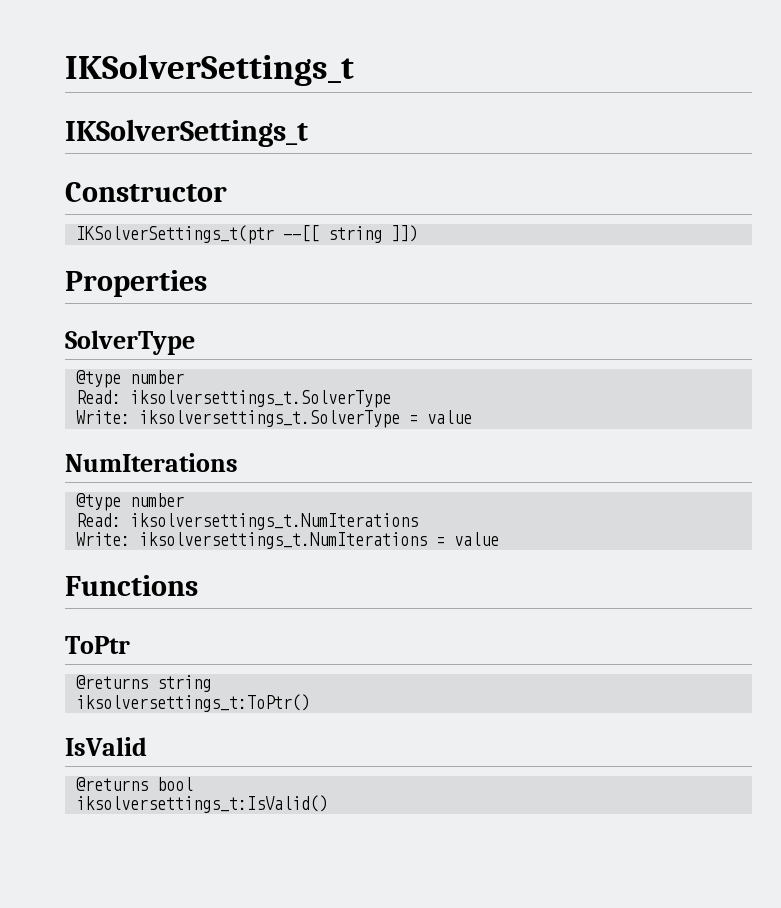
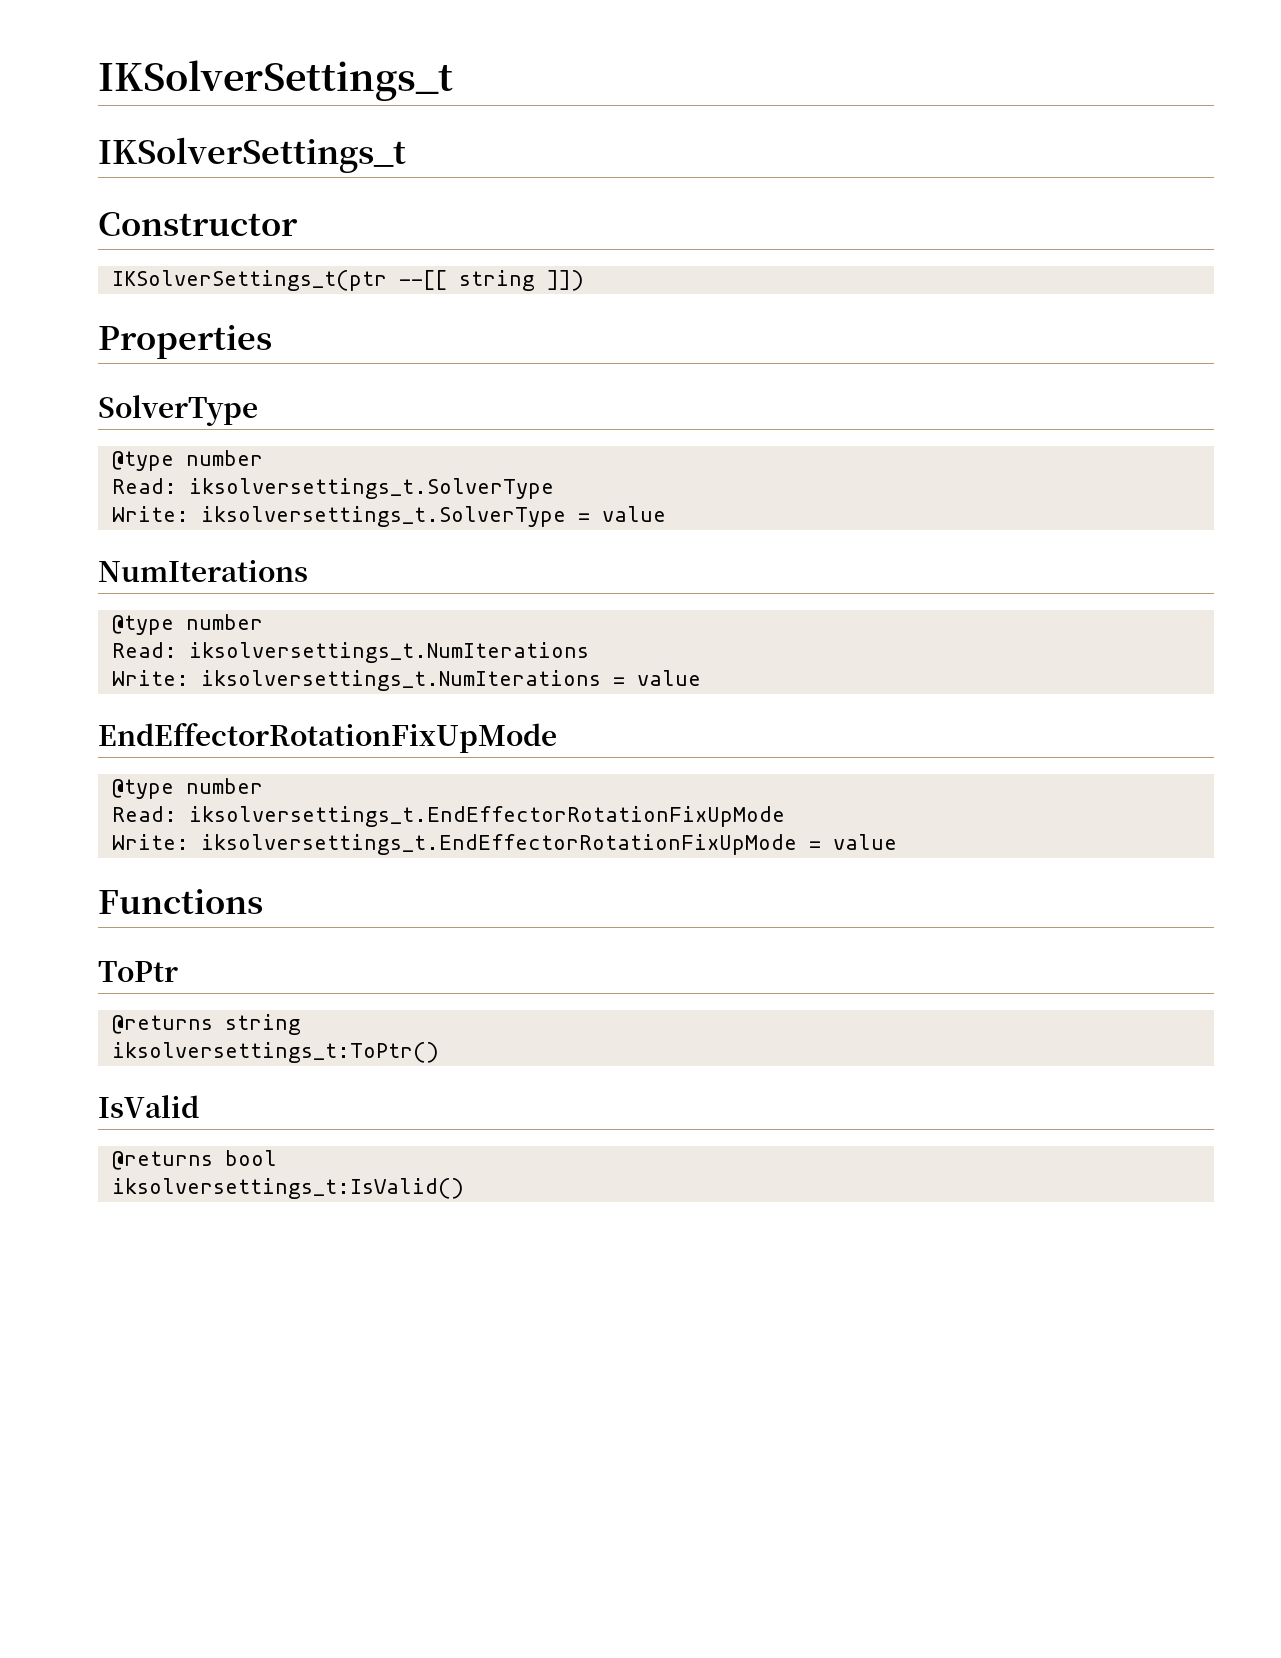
(500, 539) none -> [98,723,557,753] [112,778,264,799] [112,806,786,827] [112,834,898,855] // EndEffectorRotationFixUpMode // @type number // Read: iksolversettings_t.EndEffectorRotationFixUpMode // Write: iksolversettings_t.EndEffectorRotationFixUpMode = value

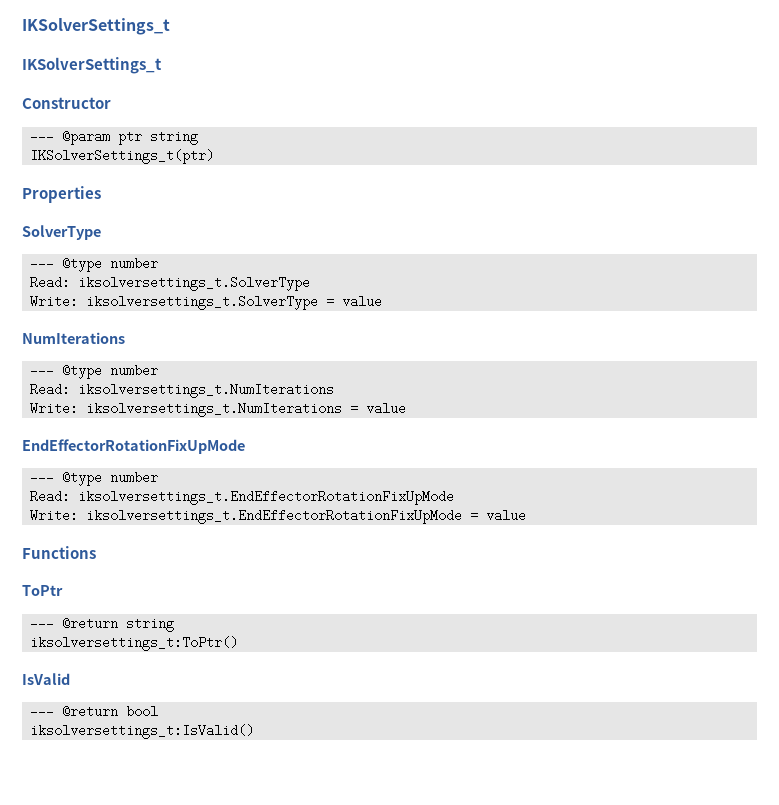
[112,270,585,291] IKSolverSettings_t(ptr --[[ string ]]) -> [29,130,198,145] [29,149,214,164] --- @param ptr string // IKSolverSettings_t(ptr)
(258, 410) none -> [29,257,54,270] ---
(308, 571) none -> [29,364,54,377] ---
(557, 738) none -> [29,471,54,484] ---
[112,1015,214,1034] @returns -> [29,617,118,630] --- @return
[112,1151,214,1170] @returns -> [29,705,118,718] --- @return

